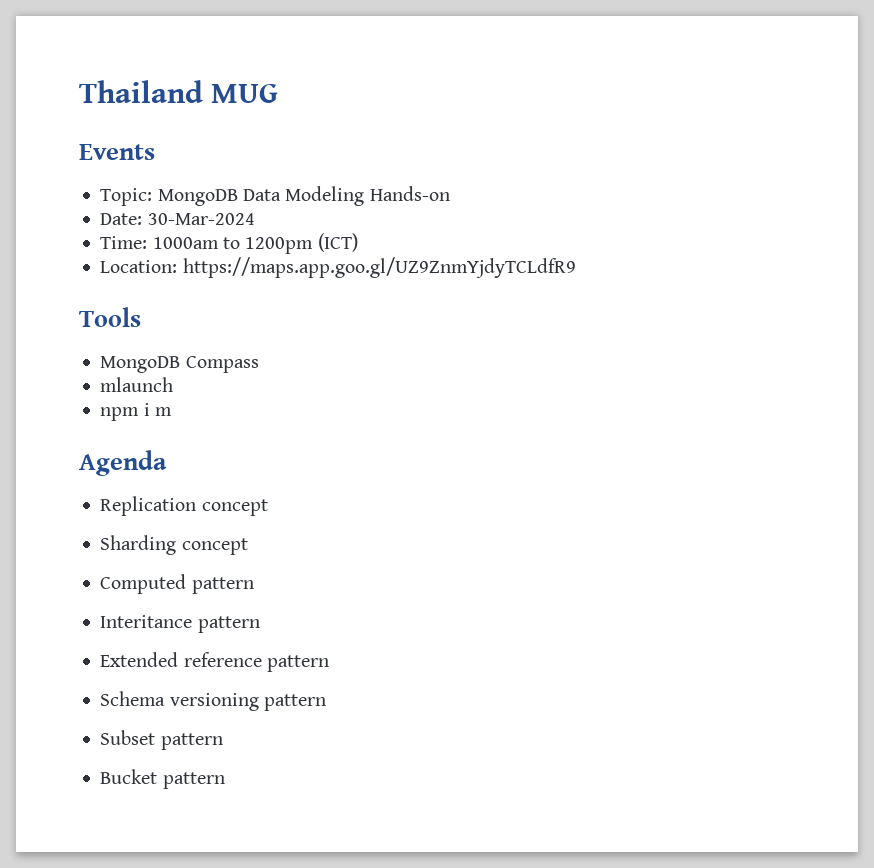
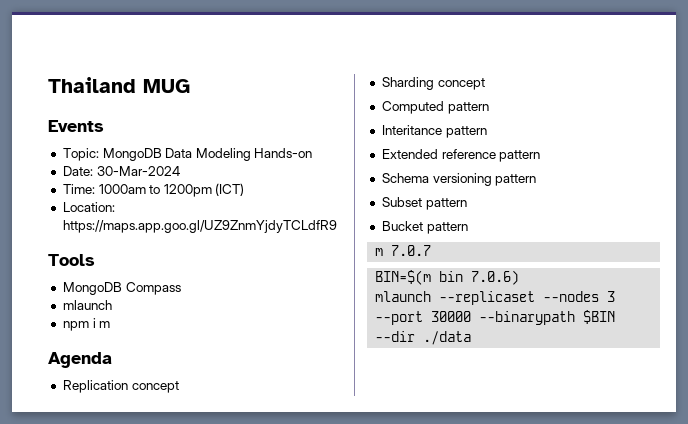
(225, 780) none -> [375,245,432,256] [375,270,520,285] [375,291,616,305] [375,310,616,325] [375,331,472,345] // m 7.0.7 // BIN=$(m bin 7.0.6) // mlaunch --replicaset --nodes 3 --port 30000 --binarypath $BIN --dir ./data

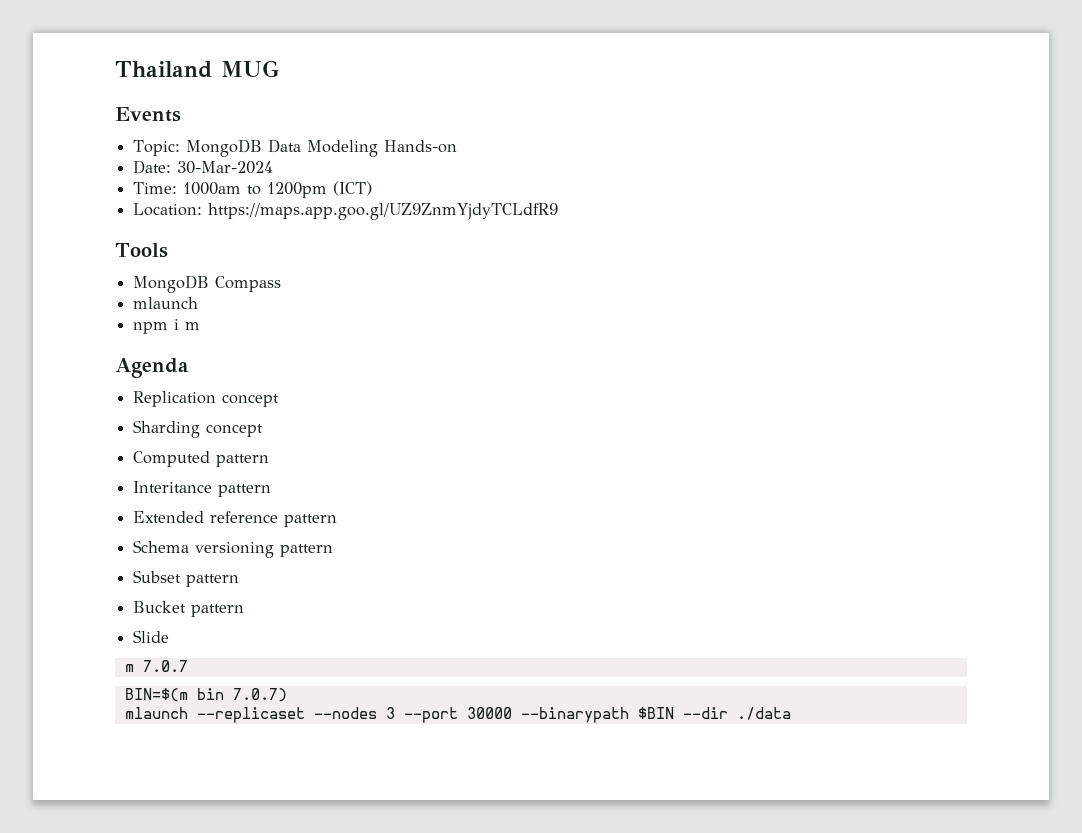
(468, 228) none -> [133,630,170,643] // Slide
[471,270,520,285] 7.0.6) -> [232,688,287,702] 7.0.7)

